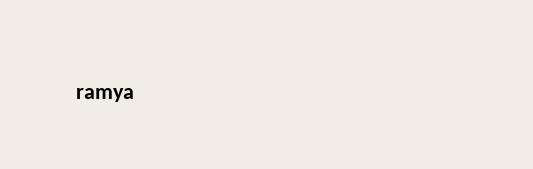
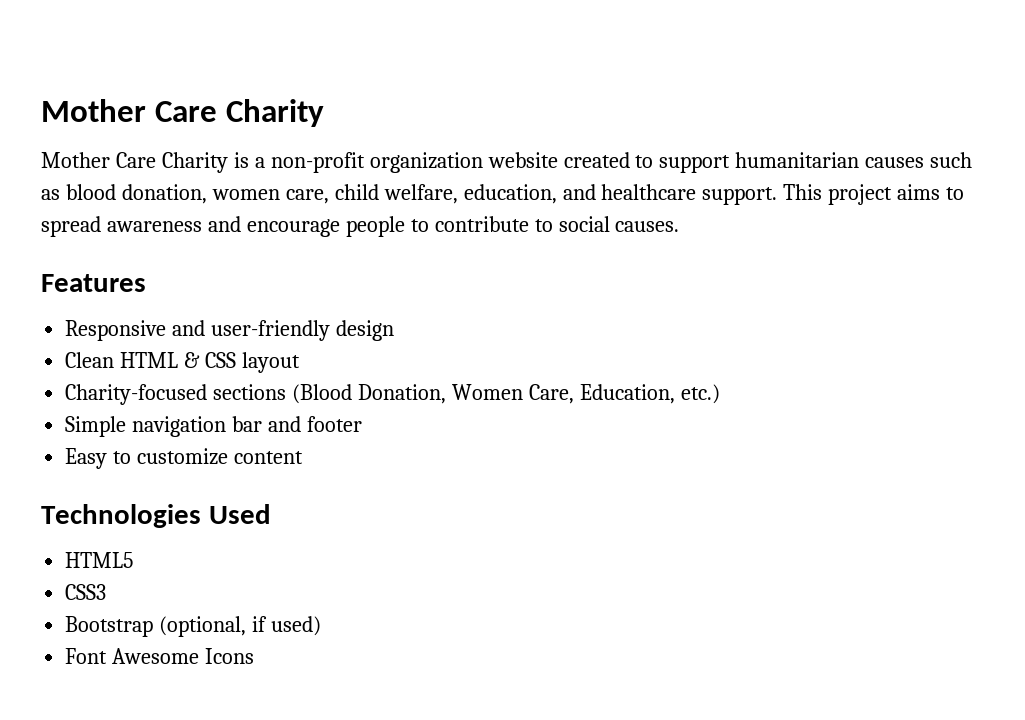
[76,88,134,102] ramya -> [41,99,324,127] [41,152,973,173] [41,184,965,205] [41,216,680,237] [41,274,146,292] [65,320,395,341] [65,352,300,373] [65,384,720,405] [65,416,362,437] [65,448,304,469] [41,504,271,528] [65,552,134,568] [65,584,107,600] [65,616,322,637] [65,648,255,664] Mother Care Charity // Mother Care Charity is a non-profit organization website created to support humanitarian causes such as blood donation, women care, child welfare, education, and healthcare support. This project aims to spread awareness and encourage people to contribute to social causes. // Features // Responsive and user-friendly design // Clean HTML & CSS layout // Charity-focused sections (Blood Donation, Women Care, Education, etc.) // Simple navigation bar and footer // Easy to customize content // Technologies Used // HTML5 // CSS3 // Bootstrap (optional, if used) // Font Awesome Icons

